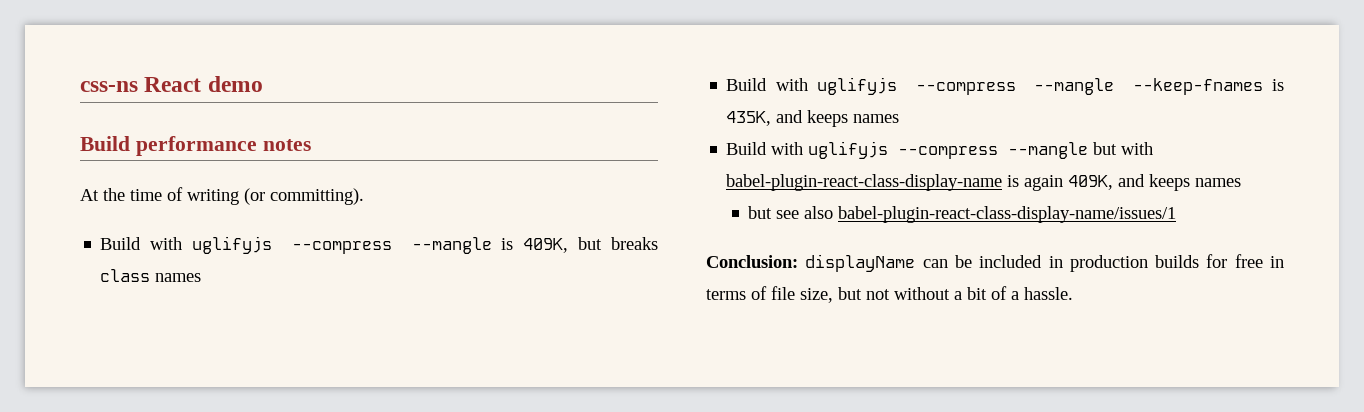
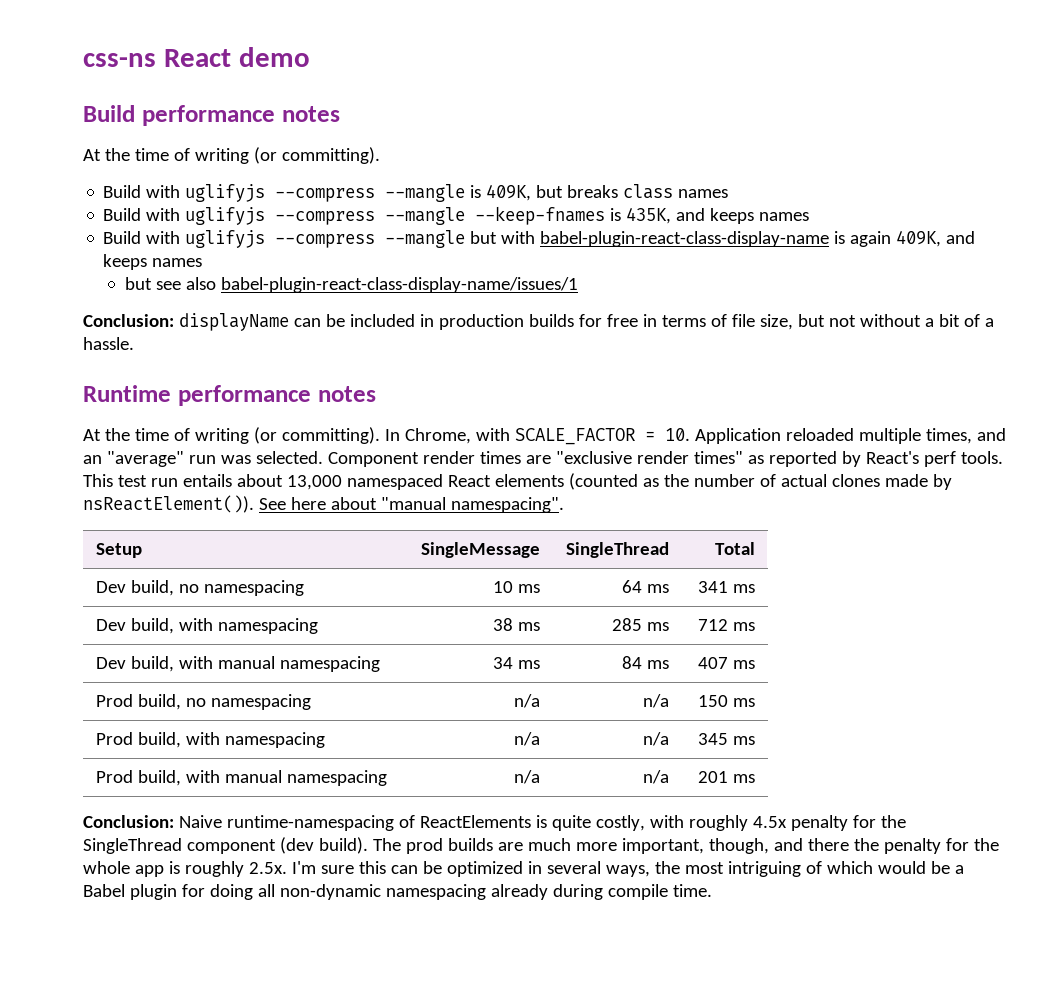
(1073, 293) none -> [83,385,376,406] [83,427,1006,445] [83,451,1003,467] [83,473,952,490] [83,495,564,513] [95,543,142,558] [421,542,541,558] [566,542,670,558] [715,542,756,555] [95,580,304,596] [493,581,541,593] [622,580,670,593] [698,581,756,593] [95,618,318,634] [493,618,541,631] [612,618,670,631] [698,619,756,631] [95,656,380,672] [493,657,541,669] [622,656,670,669] [698,657,756,669] [95,694,311,710] [514,694,541,708] [643,694,670,708] [698,695,756,707] [95,732,325,748] [514,732,541,746] [643,732,670,746] [698,733,756,745] [95,770,387,786] [514,770,541,784] [643,770,670,784] [698,771,756,783] [83,815,906,831] [83,837,999,854] [83,861,964,877] [83,884,712,900] // Runtime performance notes // At the time of writing (or committing). In Chrome, with SCALE_FACTOR = 10. Application reloaded multiple times, and an "average" run was selected. Component render times are "exclusive render times" as reported by React's perf tools. This test run entails about 13,000 namespaced React elements (counted as the number of actual clones made by nsReactElement()). See here about "manual namespacing". // Setup | SingleMessage | SingleThread | Total // Dev build, no namespacing | 10 ms | 64 ms | 341 ms // Dev build, with namespacing | 38 ms | 285 ms | 712 ms // Dev build, with manual namespacing | 34 ms | 84 ms | 407 ms // Prod build, no namespacing | n/a | n/a | 150 ms // Prod build, with namespacing | n/a | n/a | 345 ms // Prod build, with manual namespacing | n/a | n/a | 201 ms // Conclusion: Naive runtime-namespacing of ReactElements is quite costly, with roughly 4.5x penalty for the SingleThread component (dev build). The prod builds are much more important, though, and there the penalty for the whole app is roughly 2.5x. I'm sure this can be optimized in several ways, the most intriguing of which would be a Babel plugin for doing all non-dynamic namespacing already during compile time.

